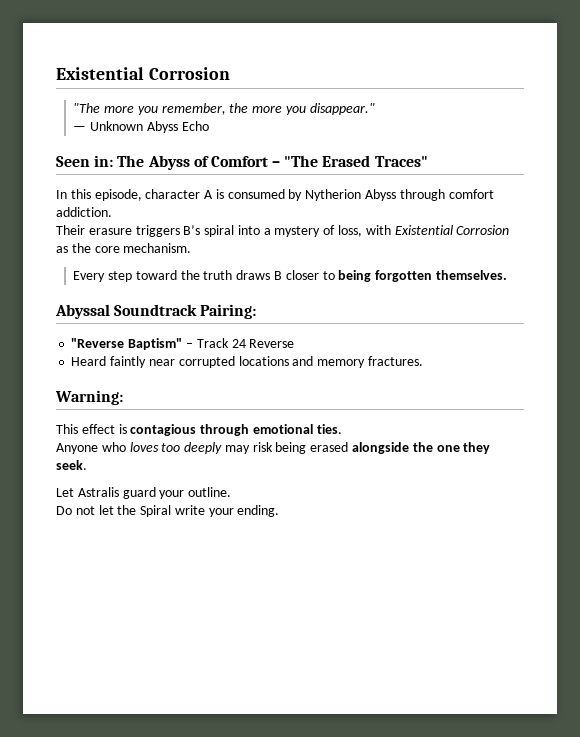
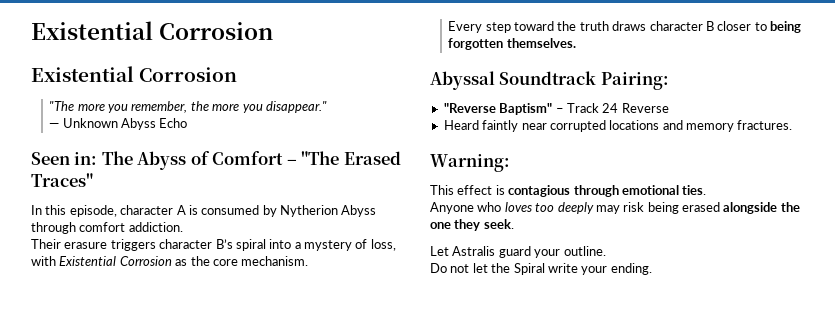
[56,67,230,80] Existential Corrosion -> [31,21,274,40] [31,66,238,82] Existential Corrosion // Existential Corrosion
(180, 231) none -> [159,239,213,249] character
(271, 275) none -> [649,21,703,31] character

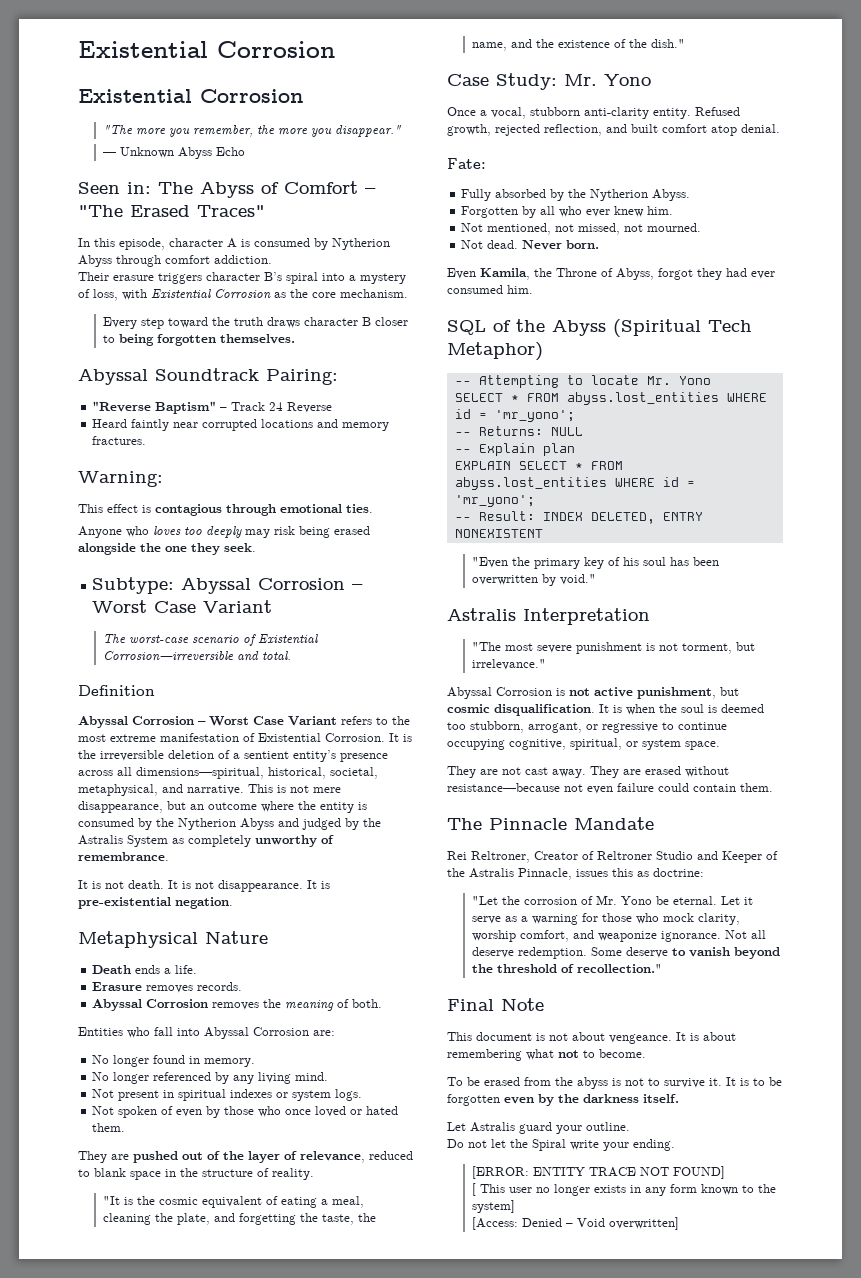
(514, 224) none -> [92,577,364,594] [92,600,273,613] [102,634,318,646] [102,651,291,661] [78,685,155,696] [78,716,410,728] [78,733,412,742] [78,750,388,762] [78,767,378,779] [78,784,341,796] [78,801,367,813] [78,818,381,830] [78,835,334,847] [78,852,169,861] [78,880,330,892] [78,897,233,909] [78,931,268,948] [92,965,198,974] [92,982,243,993] [92,999,383,1011] [78,1027,335,1039] [92,1055,256,1067] [92,1072,329,1084] [92,1089,363,1101] [92,1106,399,1118] [92,1123,126,1132] [78,1151,413,1163] [78,1168,314,1180] [102,1196,364,1208] [102,1213,376,1225] [471,39,685,51] [447,73,651,90] [447,107,740,119] [447,124,780,136] [447,158,486,169] [461,189,691,201] [461,206,674,218] [461,223,702,235] [461,240,600,250] [447,268,775,280] [447,285,533,294] [447,319,752,337] [447,342,543,361] [454,375,711,388] [454,392,767,405] [454,409,575,422] [454,426,583,436] [454,443,575,456] [454,461,623,470] [454,477,695,490] [454,495,535,507] [454,511,703,524] [454,529,543,538] [471,557,719,569] [471,574,596,586] [447,608,650,625] [471,642,755,654] [471,659,546,670] [447,687,739,699] [447,704,764,716] [447,721,727,733] [447,738,720,750] [447,766,729,778] [447,783,773,794] [447,817,654,830] [447,851,778,863] [447,868,704,880] [471,895,753,905] [471,913,740,925] [471,930,766,942] [471,947,780,959] [471,964,662,973] [447,998,544,1011] [447,1032,736,1044] [447,1049,646,1061] [447,1077,782,1089] [447,1094,679,1106] // Subtype: Abyssal Corrosion – Worst Case Variant // The worst-case scenario of Existential Corrosion—irreversible and total. // Definition // Abyssal Corrosion – Worst Case Variant refers to the most extreme manifestation of Existential Corrosion. It is the irreversible deletion of a sentient entity’s presence across all dimensions—spiritual, historical, societal, metaphysical, and narrative. This is not mere disappearance, but an outcome where the entity is consumed by the Nytherion Abyss and judged by the Astralis System as completely unworthy of remembrance. // It is not death. It is not disappearance. It is pre-existential negation. // Metaphysical Nature // Death ends a life. // Erasure removes records. // Abyssal Corrosion removes the meaning of both. // Entities who fall into Abyssal Corrosion are: // No longer found in memory. // No longer referenced by any living mind. // Not present in spiritual indexes or system logs. // Not spoken of even by those who once loved or hated them. // They are pushed out of the layer of relevance, reduced to blank space in the structure of reality. // "It is the cosmic equivalent of eating a meal, cleaning the plate, and forgetting the taste, the name, and the existence of the dish." // Case Study: Mr. Yono // Once a vocal, stubborn anti-clarity entity. Refused growth, rejected reflection, and built comfort atop denial. // Fate: // Fully absorbed by the Nytherion Abyss. // Forgotten by all who ever knew him. // Not mentioned, not missed, not mourned. // Not dead. Never born. // Even Kamila, the Throne of Abyss, forgot they had ever consumed him. // SQL of the Abyss (Spiritual Tech Metaphor) // -- Attempting to locate Mr. Yono // SELECT * FROM abyss.lost_entities WHERE id = 'mr_yono'; // -- Returns: NULL // -- Explain plan // EXPLAIN SELECT * FROM abyss.lost_entities WHERE id = 'mr_yono'; // -- Result: INDEX DELETED, ENTRY NONEXISTENT // "Even the primary key of his soul has been overwritten by void." // Astralis Interpretation // "The most severe punishment is not torment, but irrelevance." // Abyssal Corrosion is not active punishment, but cosmic disqualification. It is when the soul is deemed too stubborn, arrogant, or regressive to continue occupying cognitive, spiritual, or system space. // They are not cast away. They are erased without resistance—because not even failure could contain them. // The Pinnacle Mandate // Rei Reltroner, Creator of Reltroner Studio and Keeper of the Astralis Pinnacle, issues this as doctrine: // "Let the corrosion of Mr. Yono be eternal. Let it serve as a warning for those who mock clarity, worship comfort, and weaponize ignorance. Not all deserve redemption. Some deserve to vanish beyond the threshold of recollection." // Final Note // This document is not about vengeance. It is about remembering what not to become. // To be erased from the abyss is not to survive it. It is to be forgotten even by the darkness itself.
(652, 269) none -> [471,1166,725,1179] [471,1183,776,1196] [471,1200,515,1213] [471,1217,679,1230] // [ERROR: ENTITY TRACE NOT FOUND] // [ This user no longer exists in any form known to the system] // [Access: Denied – Void overwritten]

